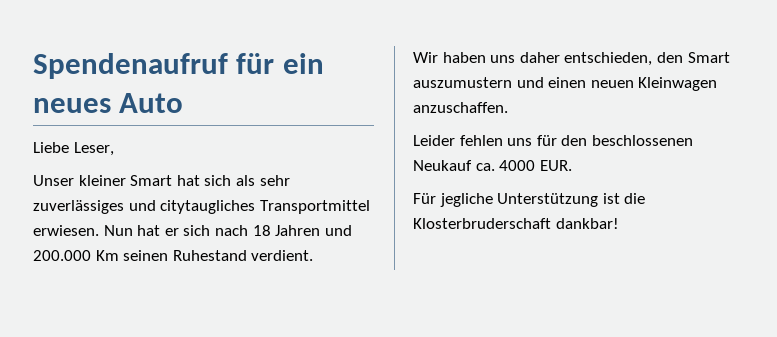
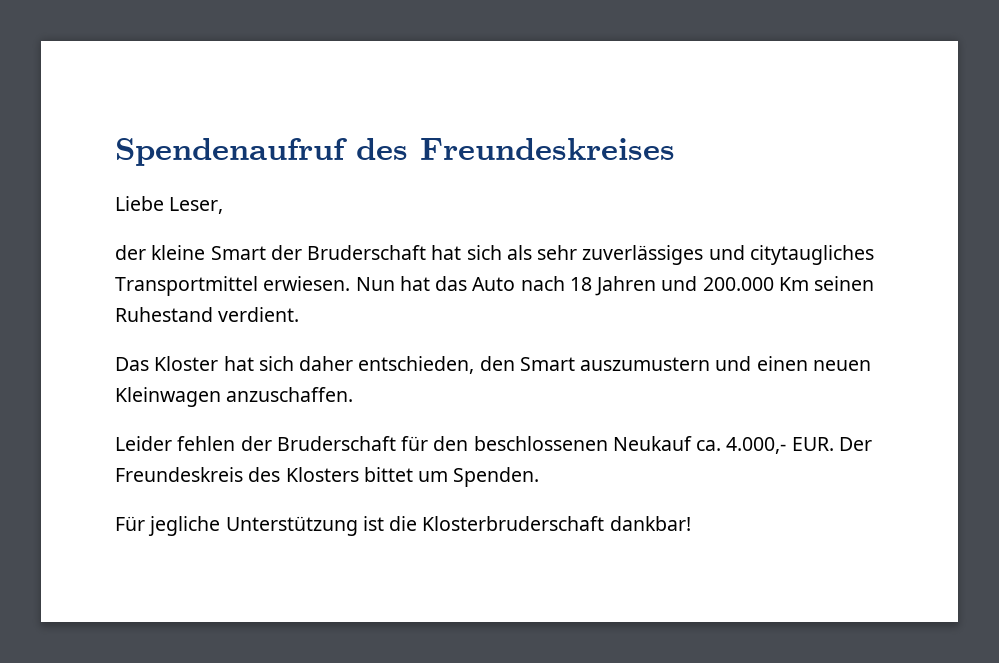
[236,53,324,74] [33,93,184,113] [33,142,114,156] [33,175,173,186] für ein neues Auto // Liebe Leser, // Unser kleiner Smart -> [356,138,675,160] [115,196,224,214] [115,245,427,260] des Freundeskreises // Liebe Leser, // der kleine Smart der Bruderschaft
[164,225,211,236] er sich -> [435,276,516,291] das Auto
[413,52,516,63] Wir haben uns -> [115,356,294,371] Das Kloster hat sich
[507,138,533,146] uns -> [240,436,396,451] der Bruderschaft
[499,160,536,171] 4000 -> [726,437,787,454] 4.000,-
(572, 165) none -> [838,437,872,451] [115,467,540,487] Der Freundeskreis des Klosters bittet um Spenden.

